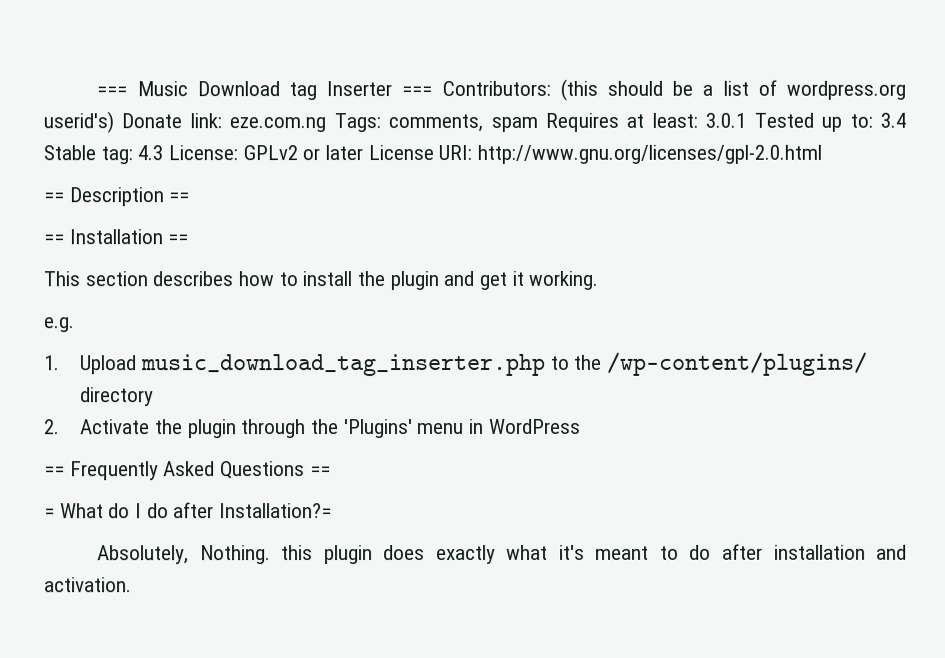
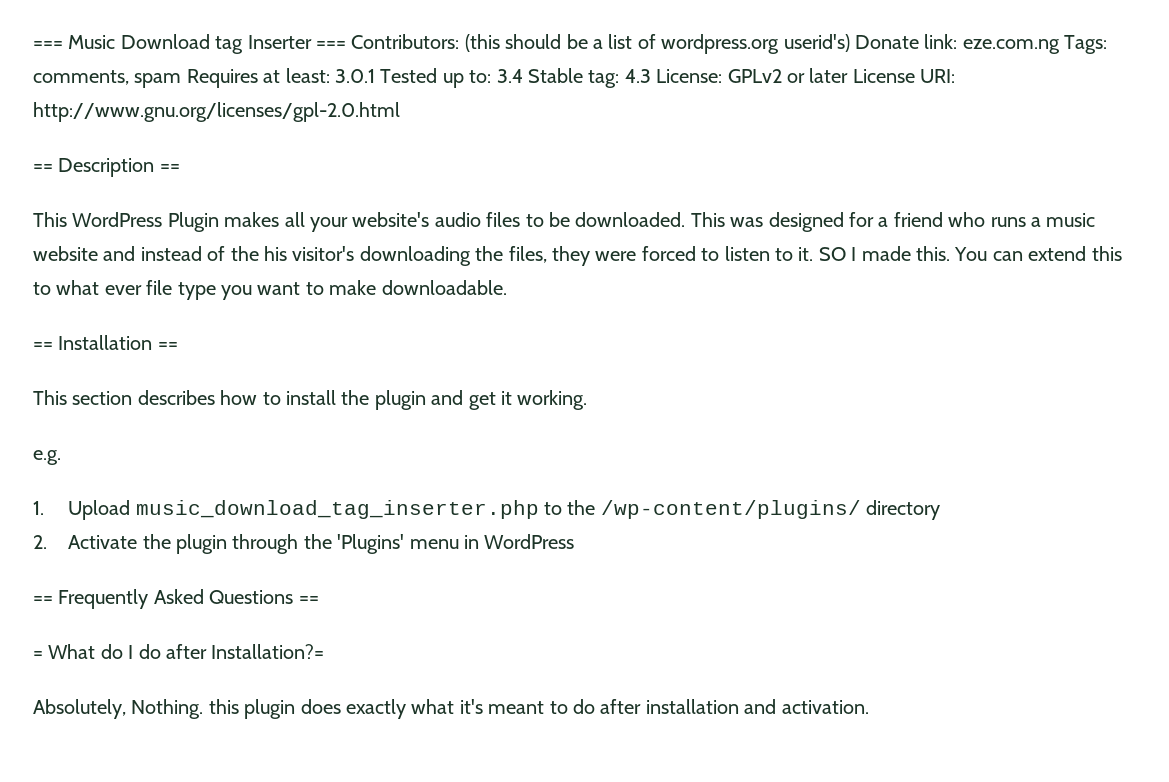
(190, 197) none -> [33,212,1096,232] [33,246,1122,266] [33,280,507,300] // This WordPress Plugin makes all your website's audio files to be downloaded. This was designed for a friend who runs a music website and instead of the his visitor's downloading the files, they were forced to listen to it. SO I made this. You can extend this to what ever file type you want to make downloadable.

